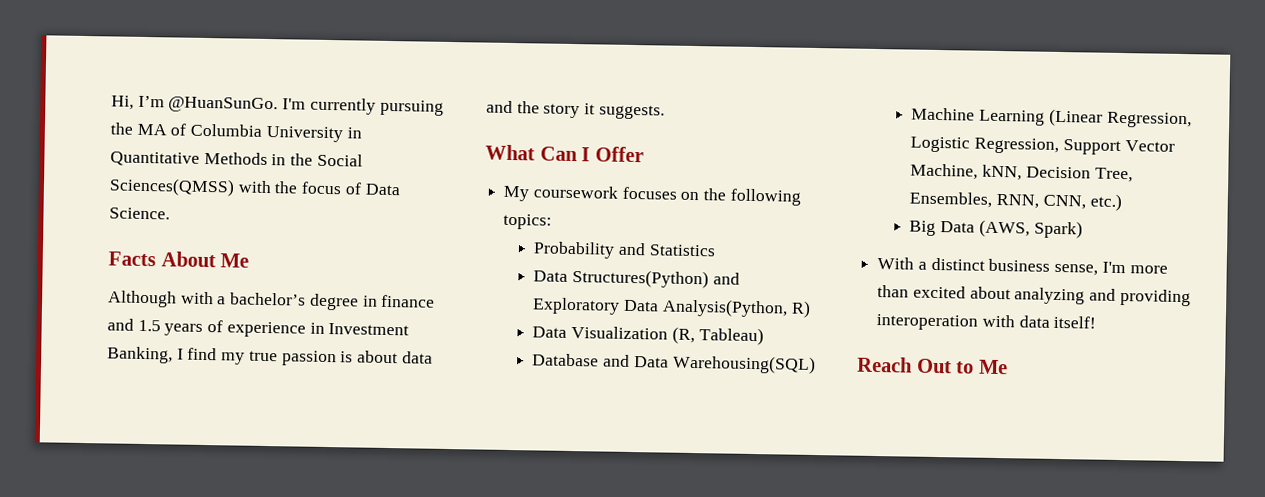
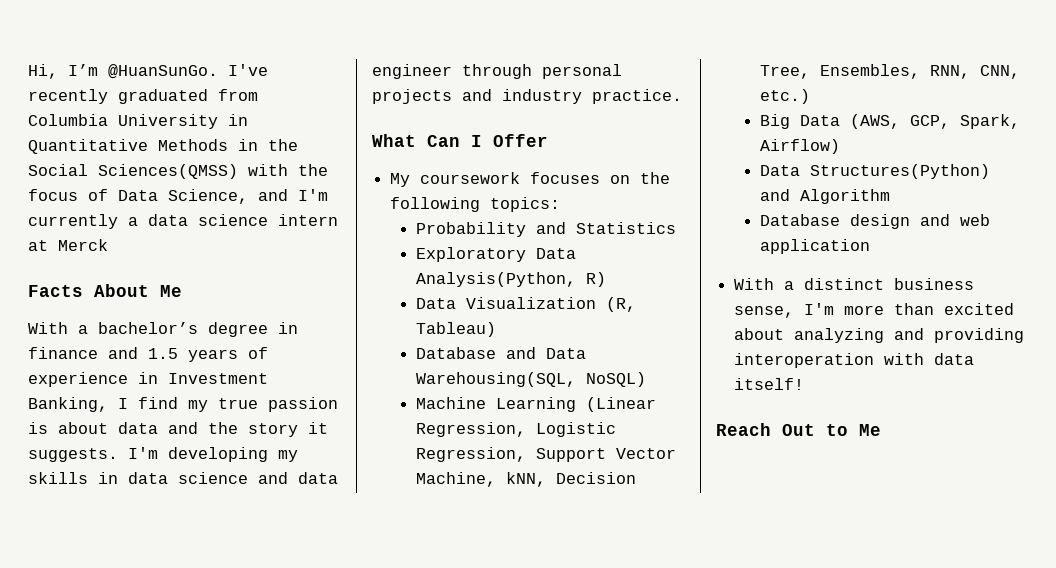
[282,97,444,116] [110,122,187,136] I'm currently pursuing the MA of -> [228,64,268,76] [28,89,258,104] I've recently graduated from
[109,207,170,220] Science. -> [168,189,328,204] [28,214,338,229] [28,239,108,251] Science, and I'm currently a data science intern at Merck
[107,290,214,308] Although with -> [28,322,68,334] With
(665, 112) none -> [128,447,298,462] [28,472,338,484] [372,64,622,79] [372,89,682,104] I'm developing my skills in data science and data engineer through personal projects and industry practice.
[533,269,740,289] Data Structures(Python) and -> (676, 228) none
[671,354,816,375] Warehousing(SQL) -> [415,372,646,387] Warehousing(SQL, NoSQL)
[1033,220,1083,239] Spark) -> [909,114,1020,129] [759,139,840,154] [759,164,990,179] [759,189,890,204] [759,214,990,229] [759,239,870,254] GCP, Spark, Airflow) // Data Structures(Python) and Algorithm // Database design and web application

